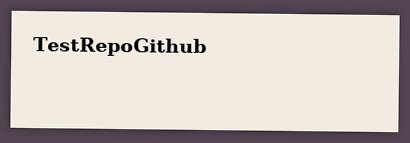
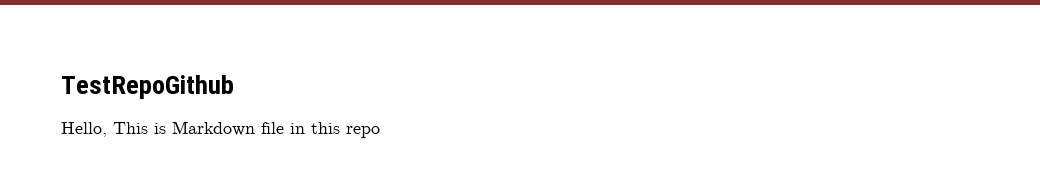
(207, 47) none -> [61,121,380,138] // Hello, This is Markdown file in this repo

